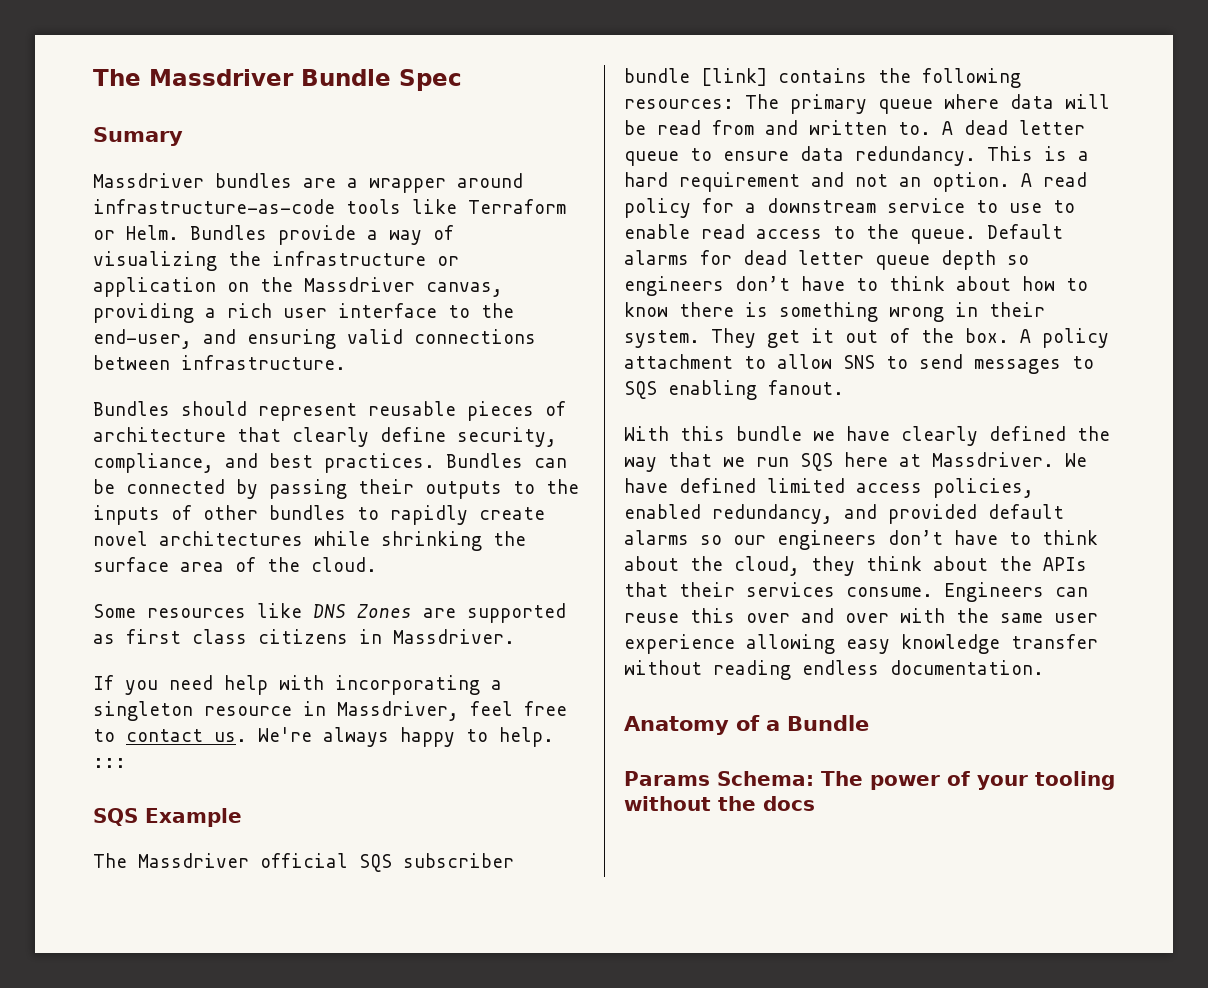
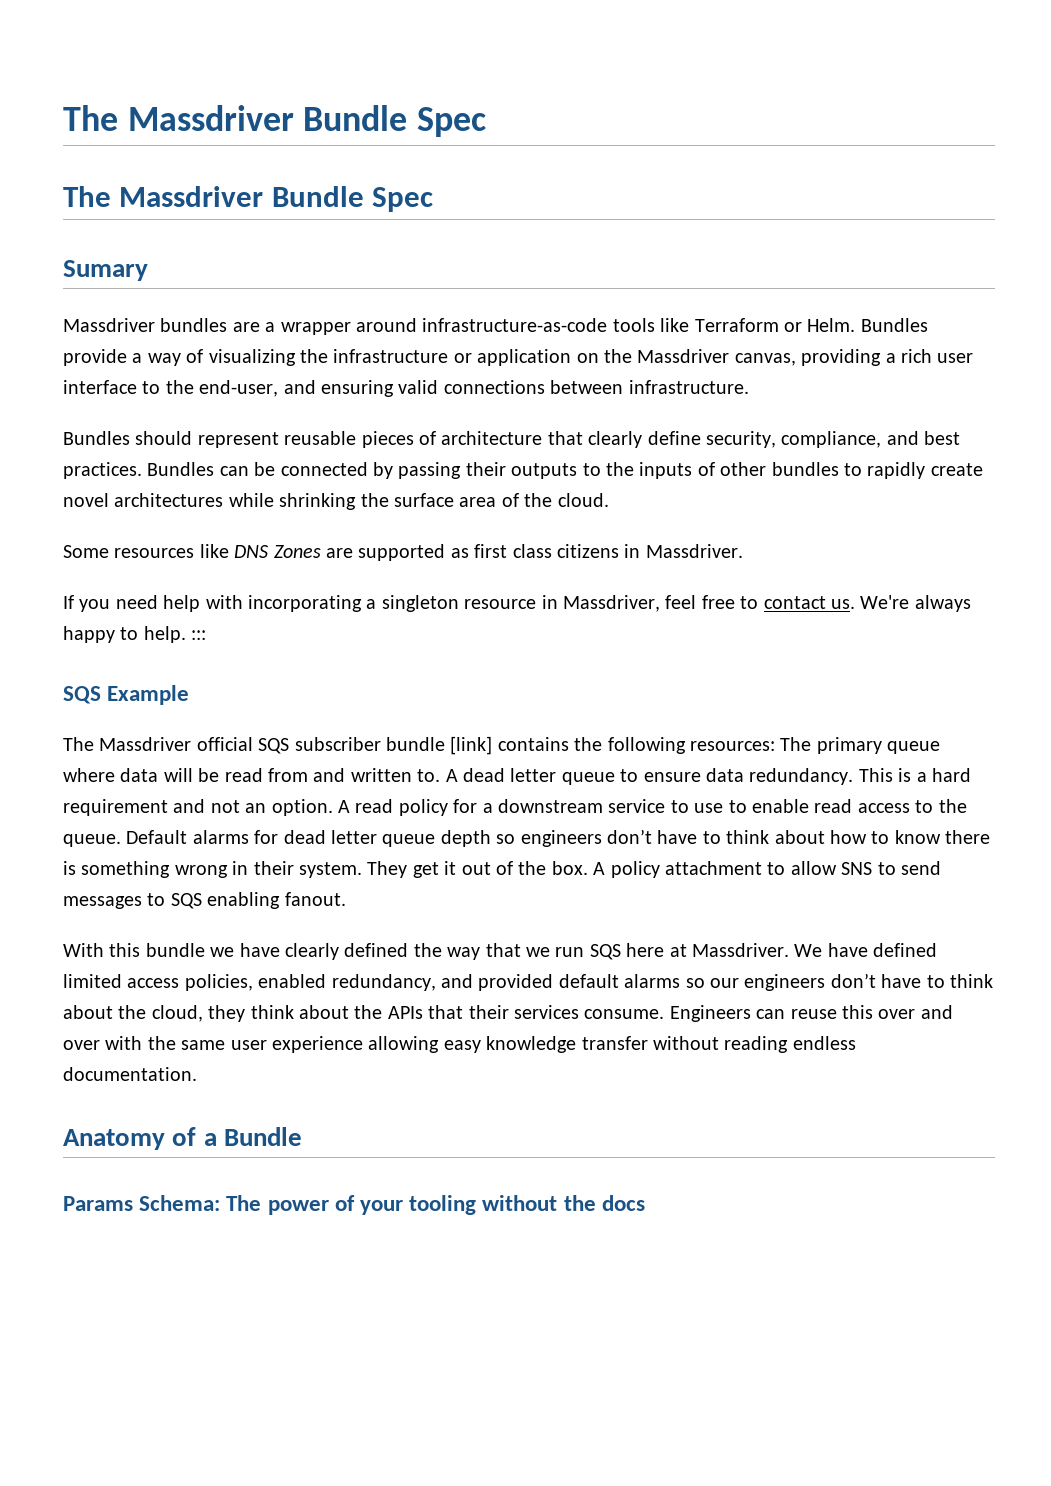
[93,69,462,91] The Massdriver Bundle Spec -> [63,105,487,137] [63,186,434,212] The Massdriver Bundle Spec // The Massdriver Bundle Spec

